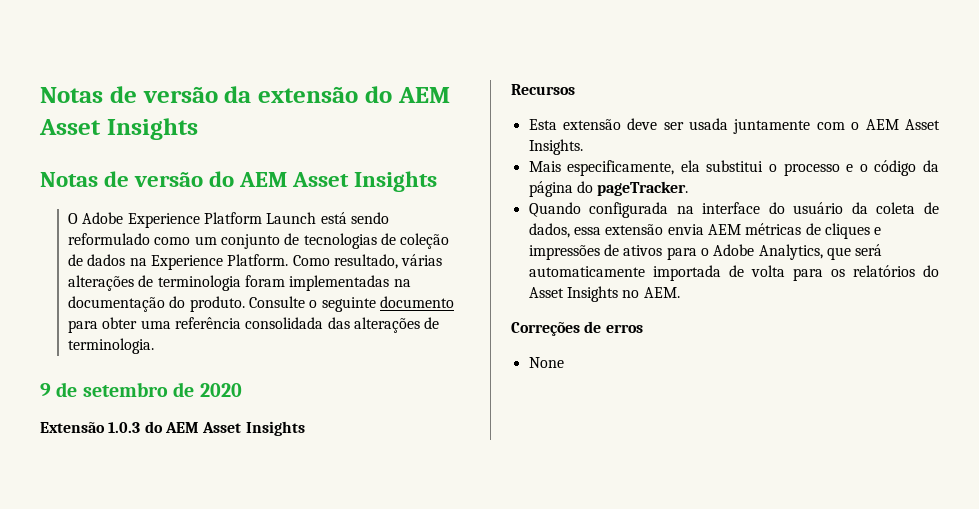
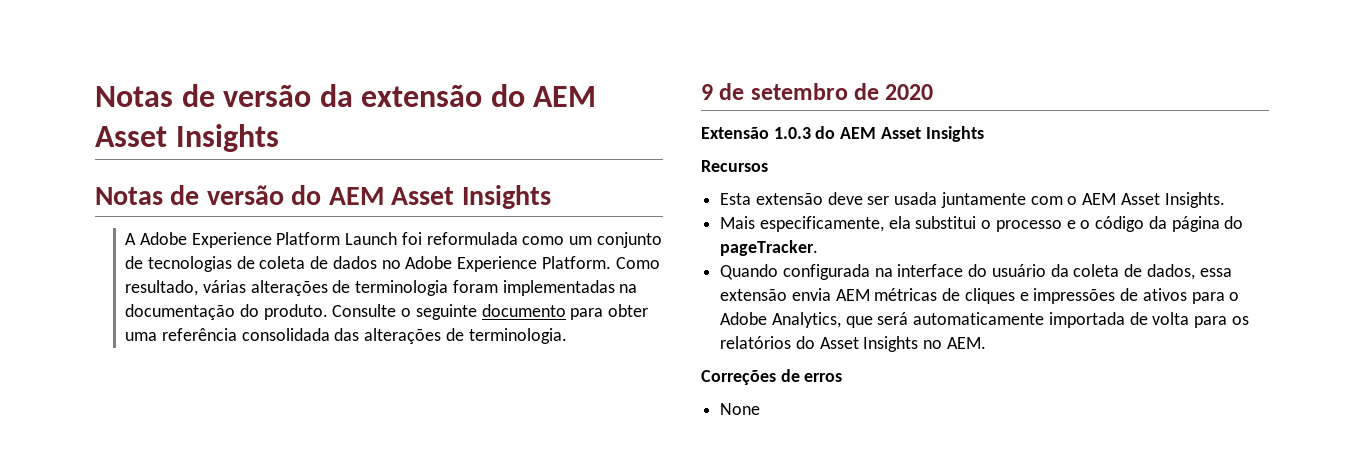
[68,213,79,224] O -> [125,233,137,245] A
[320,212,390,224] [68,233,151,245] está sendo reformulado -> [401,232,518,245] foi reformulada
[400,233,450,249] coleção -> [259,256,306,269] coleta
[129,258,147,266] na -> [381,256,453,269] no Adobe

